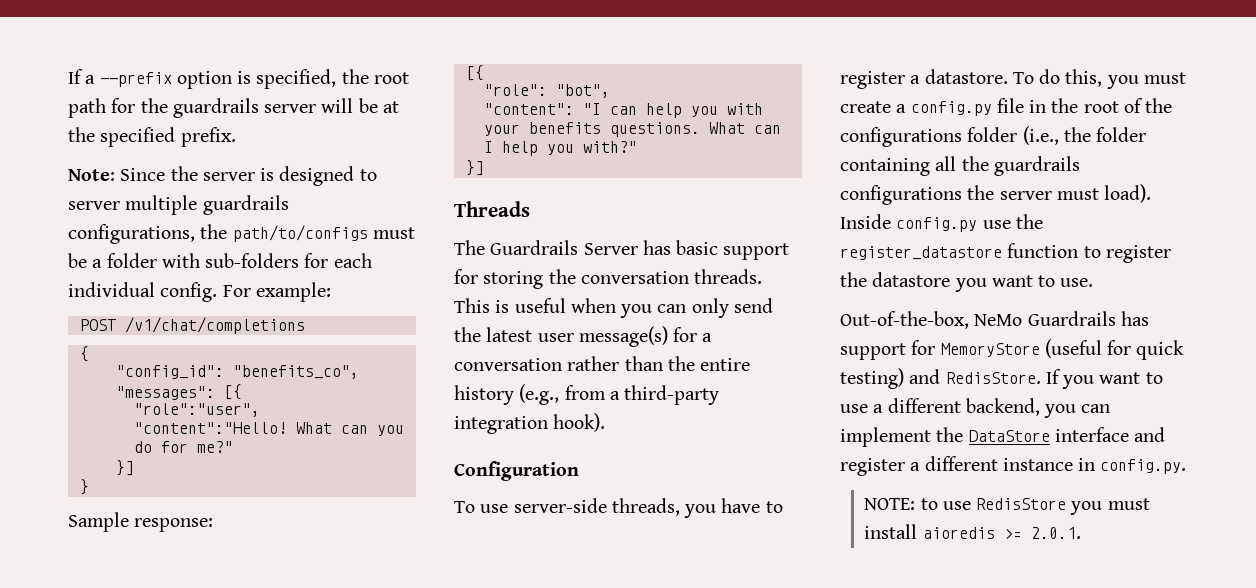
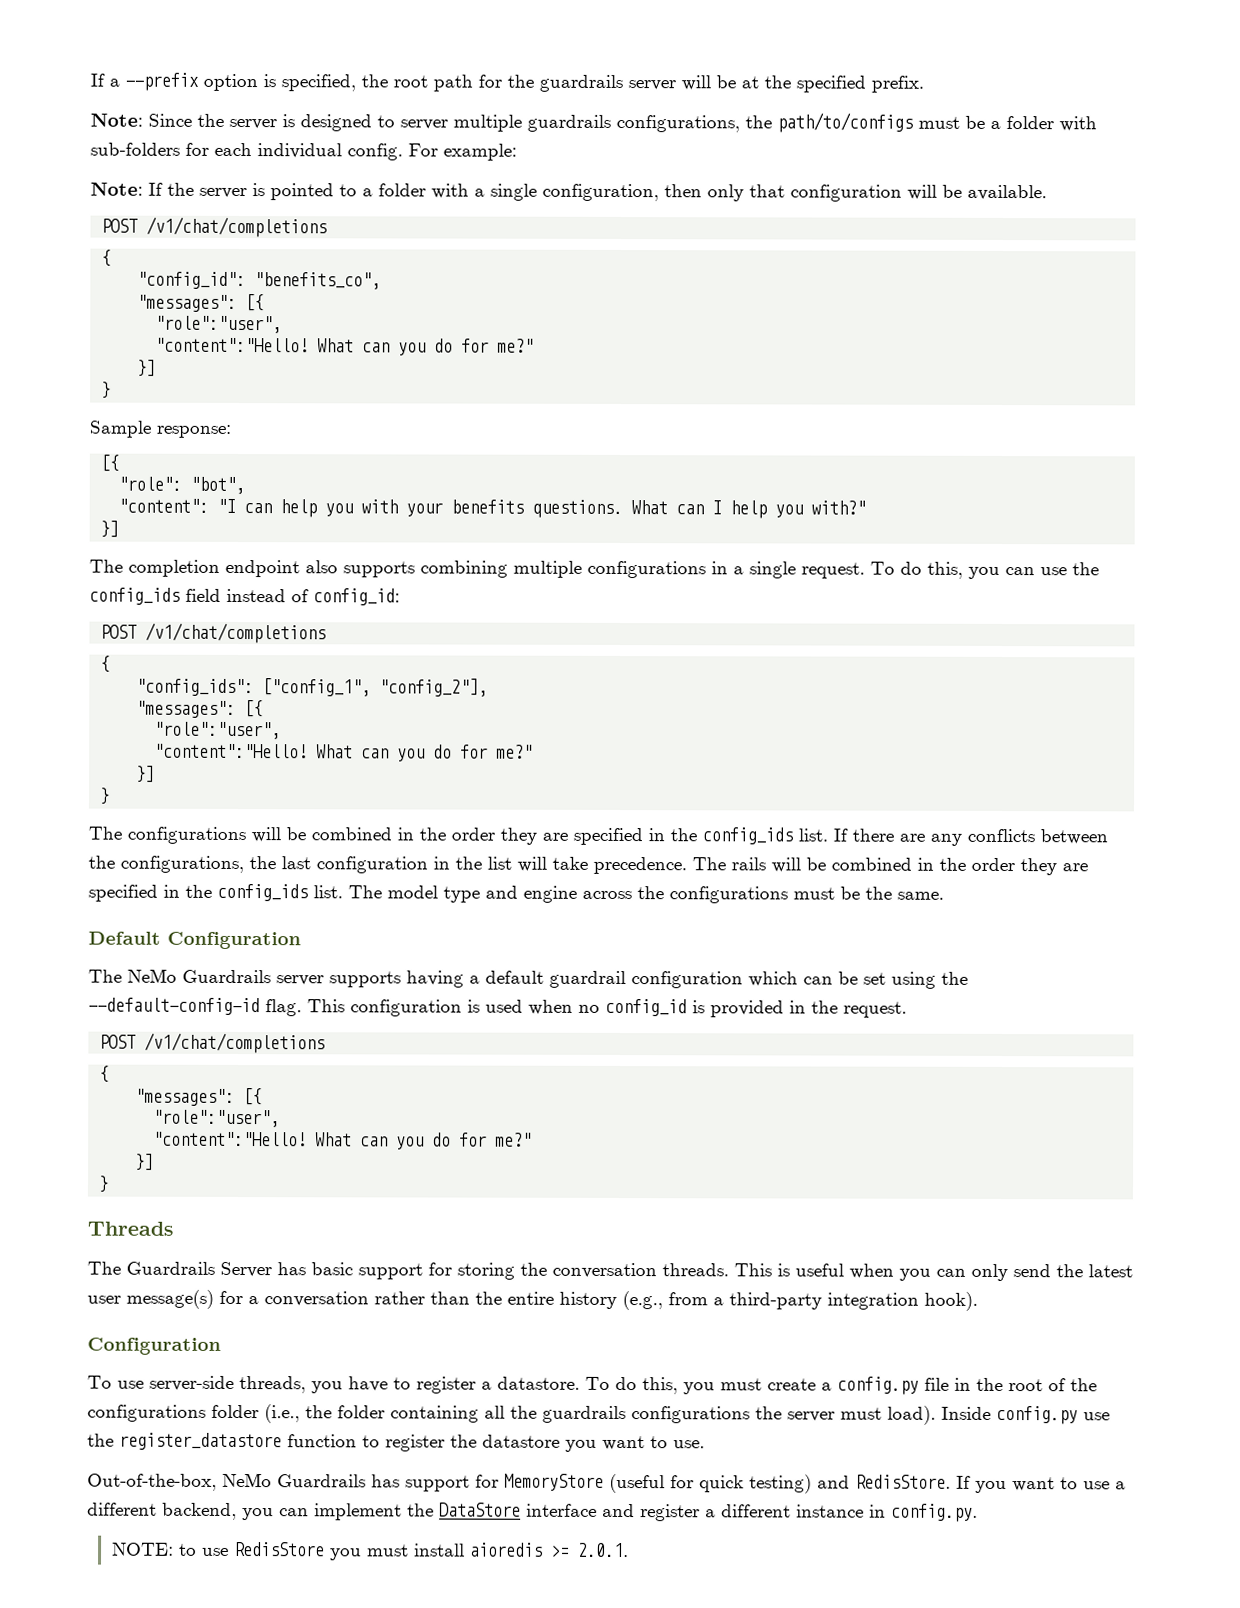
(331, 292) none -> [90,182,1047,202] // Note: If the server is pointed to a folder with a single configuration, then only that configuration will be available.
(484, 168) none -> [89,559,1099,579] [89,587,400,606] [100,622,327,644] [100,655,111,673] [136,678,489,697] [136,700,264,718] [154,721,282,740] [154,743,534,762] [136,765,156,783] [99,787,111,805] [88,826,1108,846] [88,855,1088,876] [88,883,944,904] [88,931,301,950] [88,968,968,989] [88,997,907,1018] [99,1032,326,1054] [99,1065,110,1083] [135,1088,263,1106] [153,1109,281,1128] [153,1131,533,1150] [135,1153,155,1171] [98,1175,110,1193] // The completion endpoint also supports combining multiple configurations in a single request. To do this, you can use the config_ids field instead of config_id: // POST /v1/chat/completions // { // "config_ids": ["config_1", "config_2"], // "messages": [{ // "role":"user", // "content":"Hello! What can you do for me?" // }] // } // The configurations will be combined in the order they are specified in the config_ids list. If there are any conflicts between the configurations, the last configuration in the list will take precedence. The rails will be combined in the order they are specified in the config_ids list. The model type and engine across the configurations must be the same. // Default Configuration // The NeMo Guardrails server supports having a default guardrail configuration which can be set using the --default-config-id flag. This configuration is used when no config_id is provided in the request. // POST /v1/chat/completions // { // "messages": [{ // "role":"user", // "content":"Hello! What can you do for me?" // }] // }

